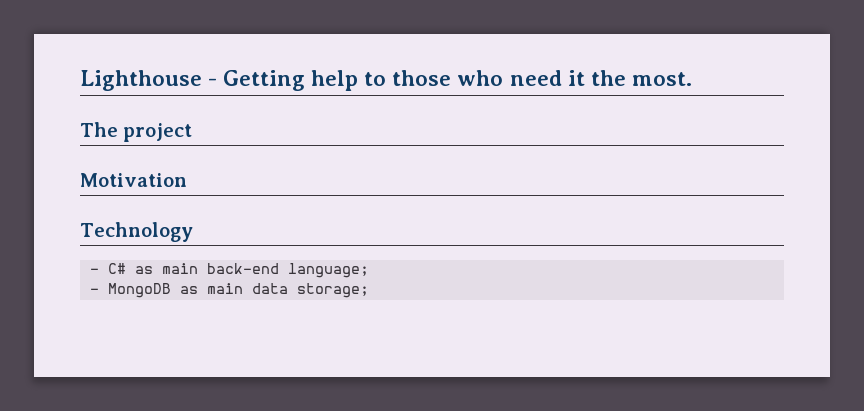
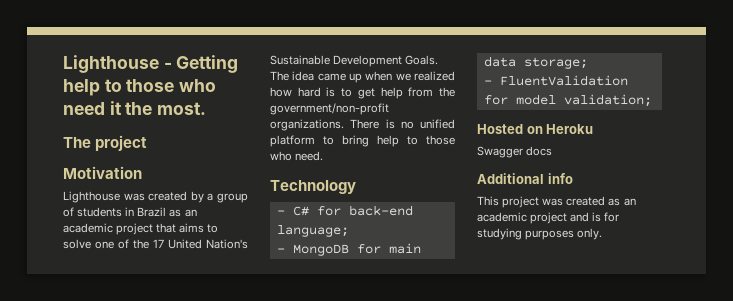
(187, 180) none -> [63,191,248,203] [63,207,197,217] [63,223,219,235] [63,239,248,249] [270,55,439,67] [270,71,455,83] [270,87,455,99] [270,103,389,115] [270,119,455,131] [270,135,455,147] [270,151,324,161] // Lighthouse was created by a group of students in Brazil as an academic project that aims to solve one of the 17 United Nation's Sustainable Development Goals. The idea came up when we realized how hard is to get help from the government/non-profit organizations. There is no unified platform to bring help to those who need.
[134,263,198,274] as main -> [316,206,341,216] for
[179,286,198,294] as -> [356,244,381,254] for
(369, 290) none -> [483,75,628,86] [483,94,652,107] [477,124,594,134] [477,146,553,158] [477,173,573,184] [477,196,636,208] [477,212,620,224] [477,228,603,240] // - FluentValidation for model validation; // Hosted on Heroku // Swagger docs // Additional info // This project was created as an academic project and is for studying purposes only.

